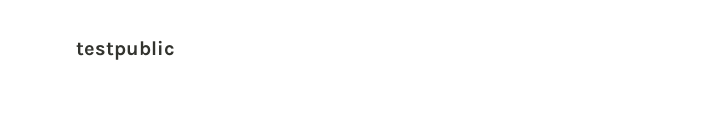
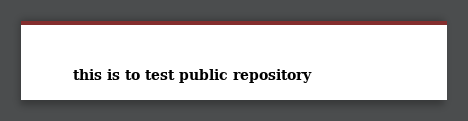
[76,40,175,60] testpublic -> [73,69,312,83] this is to test public repository

